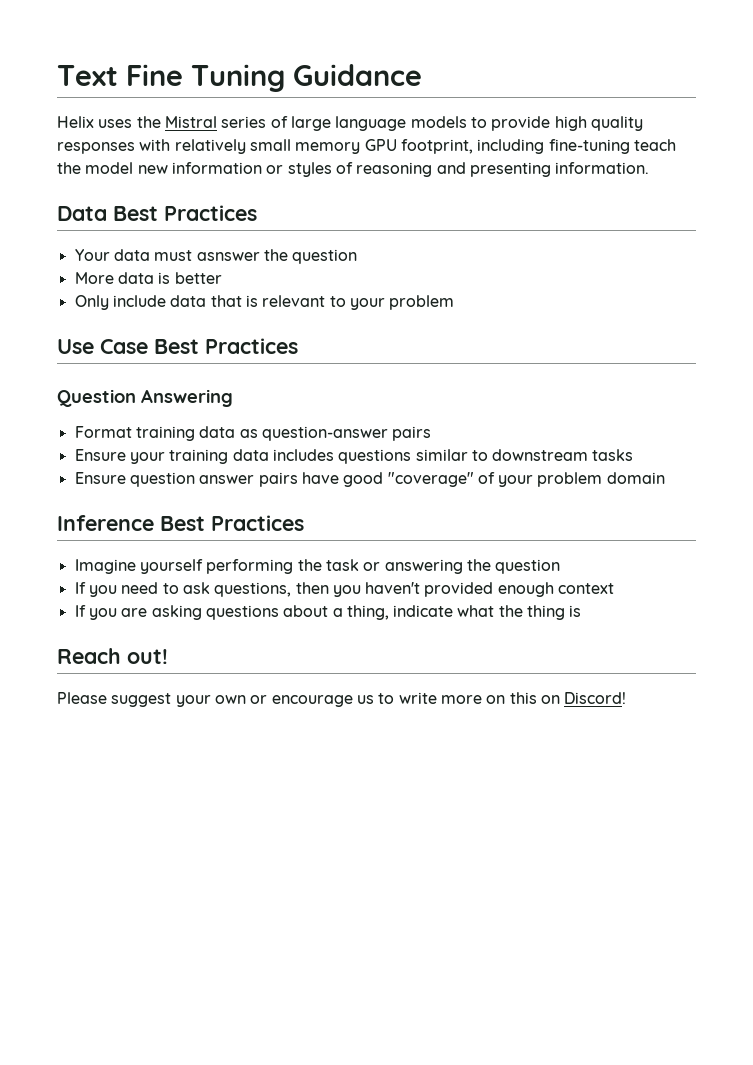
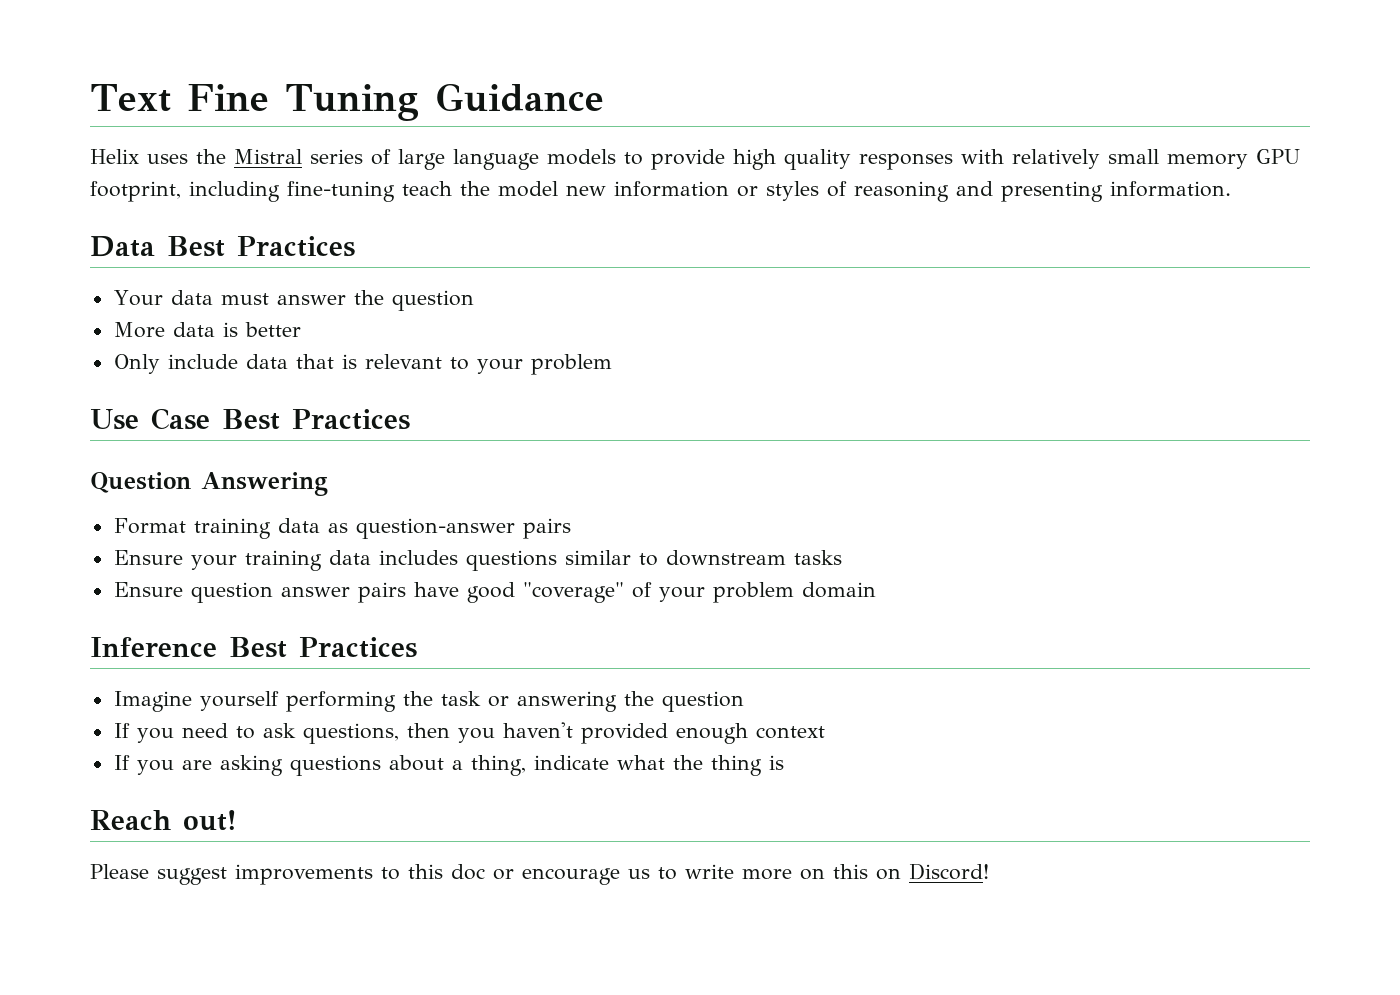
[196,252,260,261] asnswer -> [276,294,346,305] answer
[175,695,246,707] your own -> [235,864,485,885] improvements to this doc

